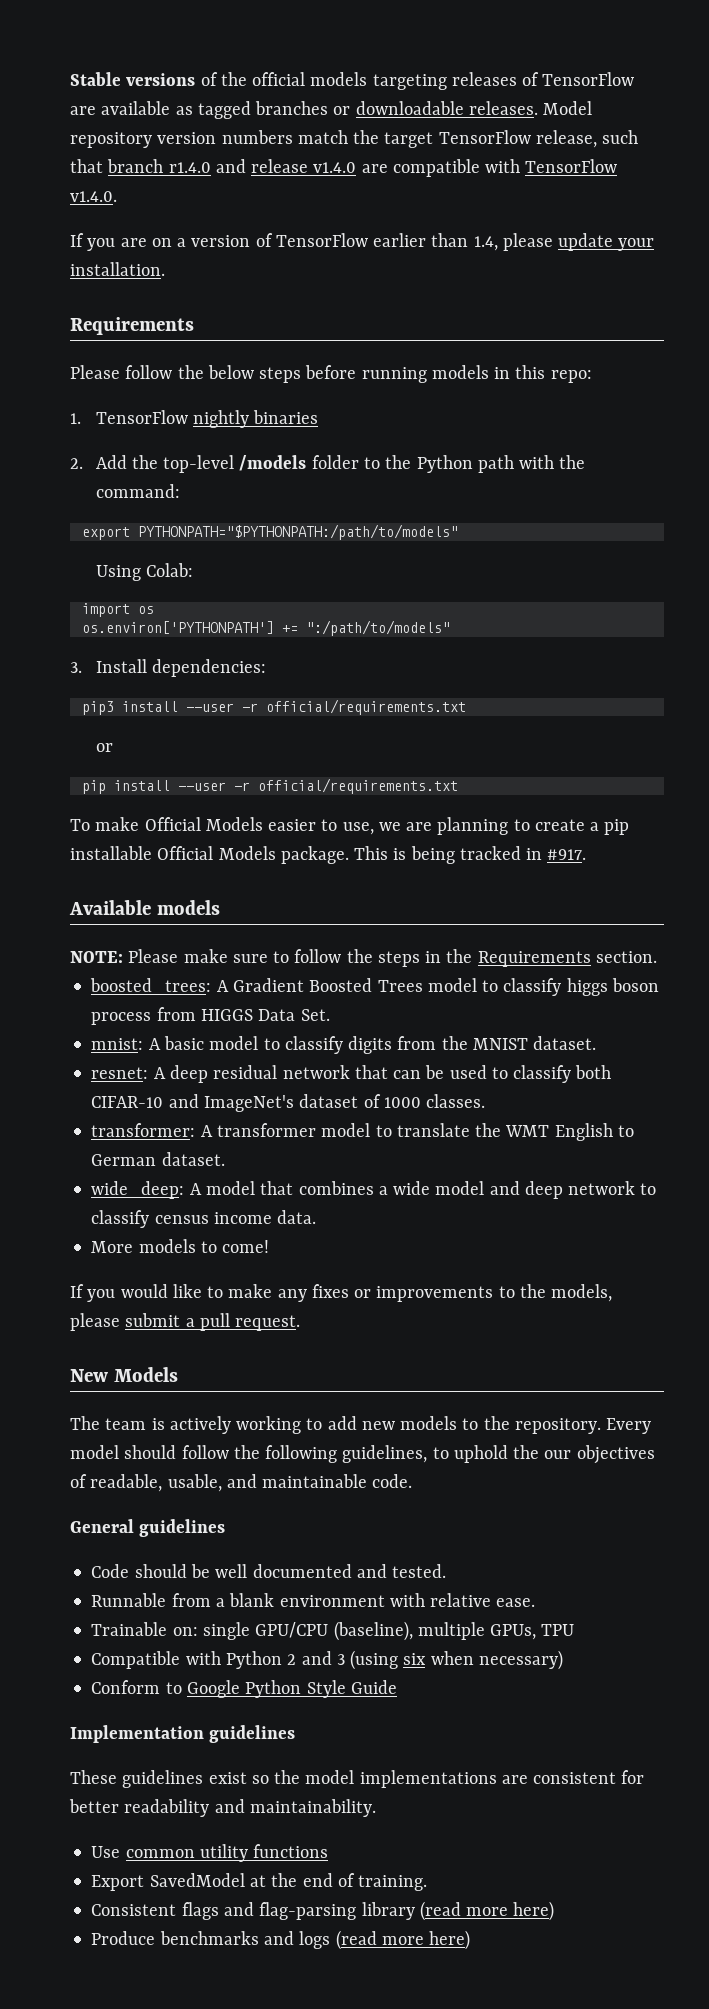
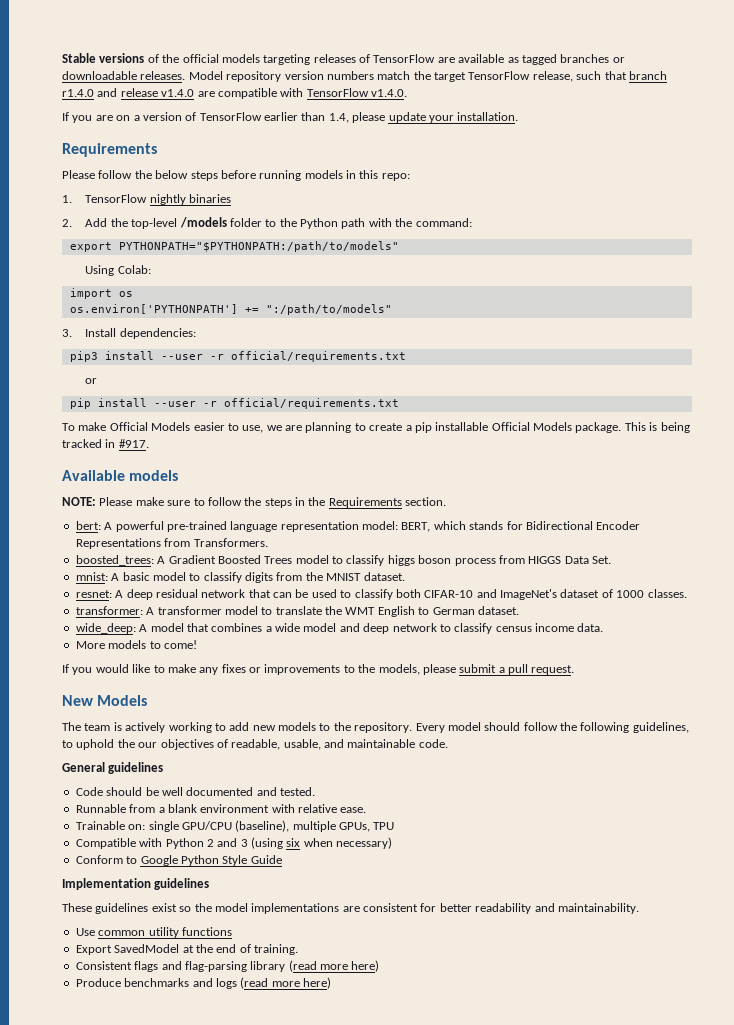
(657, 957) none -> [75,521,641,532] [75,538,268,549] // bert: A powerful pre-trained language representation model: BERT, which stands for Bidirectional Encoder Representations from Transformers.

